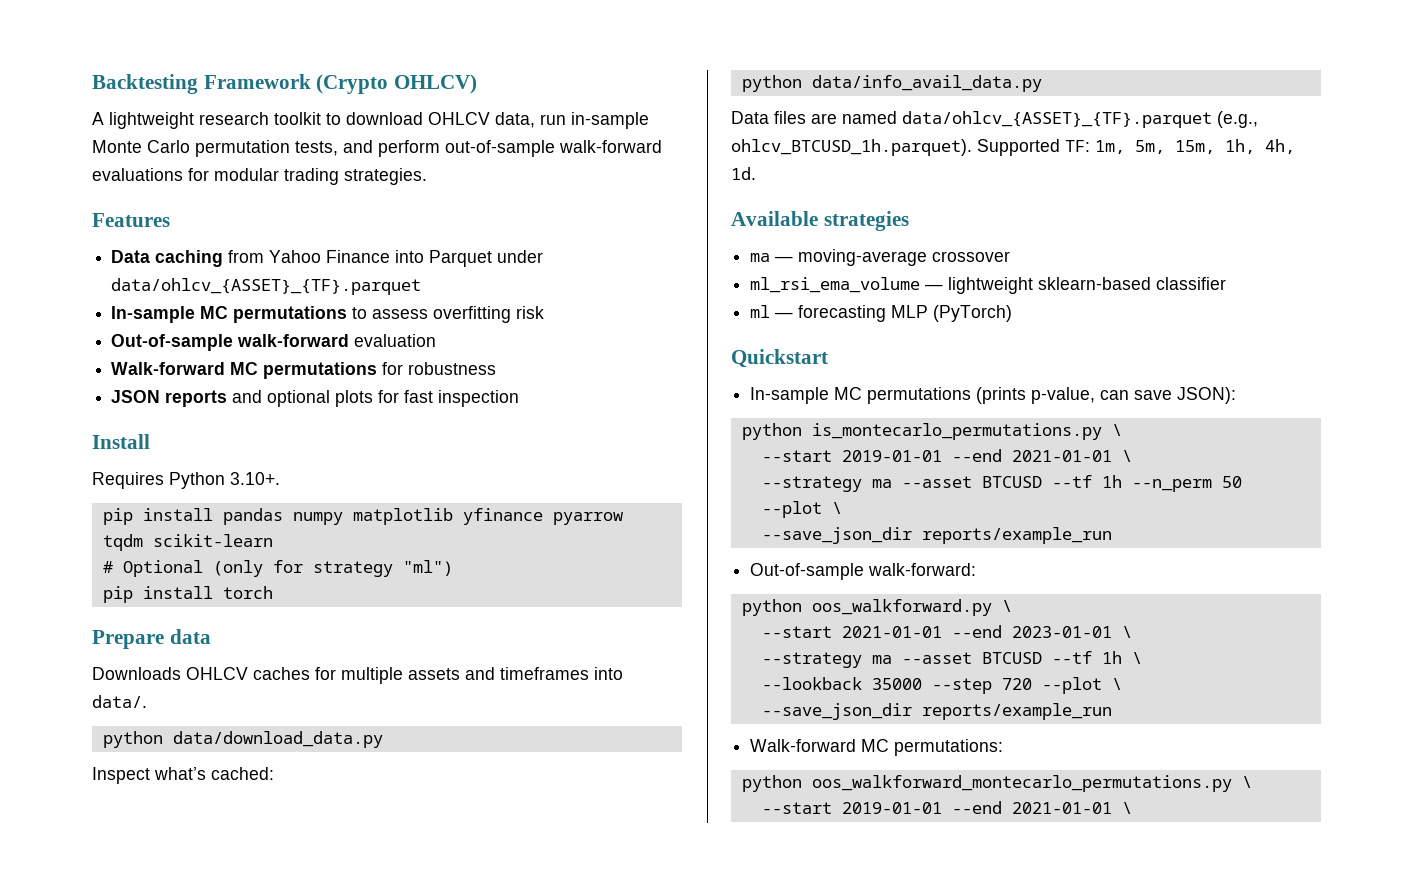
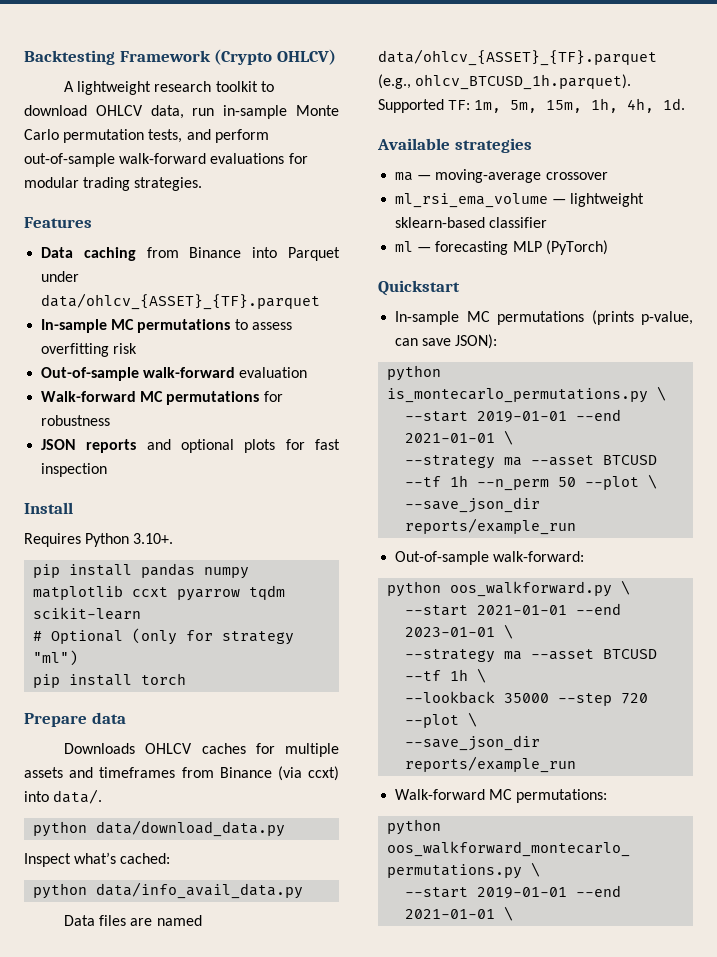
[269,250,391,263] Yahoo Finance -> [189,247,242,258] Binance
[462,508,543,525] yfinance -> [132,587,169,597] ccxt
(589, 673) none -> [181,766,339,781] from Binance (via ccxt)

